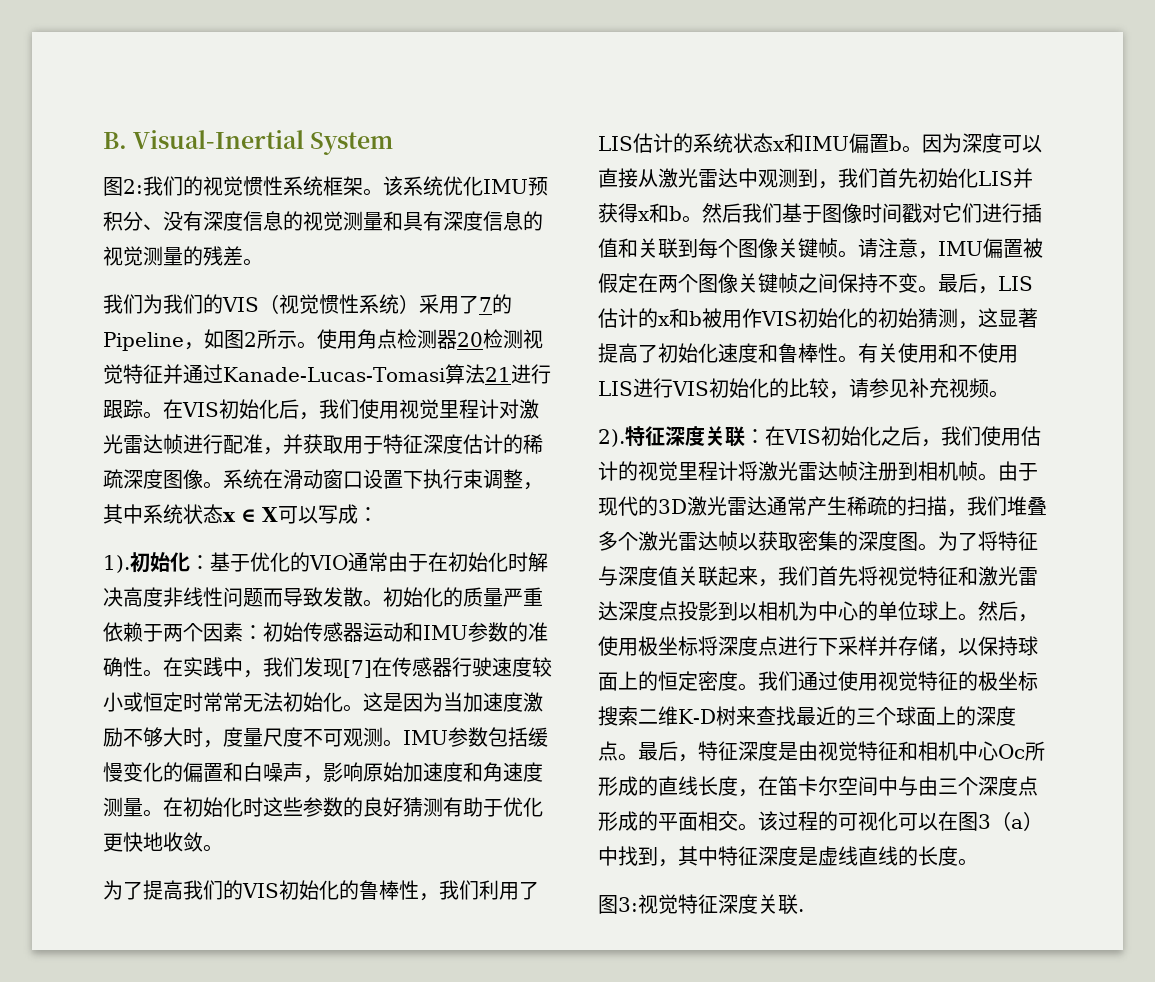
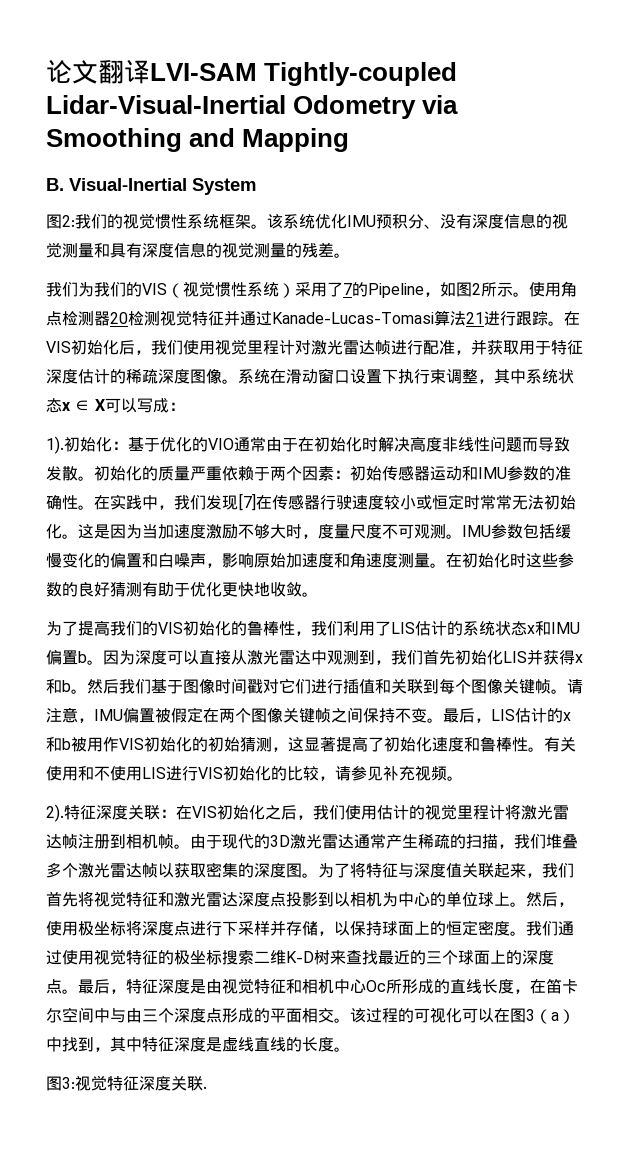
(103, 140) none -> [46,59,458,86] [46,95,459,119] [46,128,350,152] 论文翻译LVI-SAM Tightly-coupled Lidar-Visual-Inertial Odometry via Smoothing and Mapping //

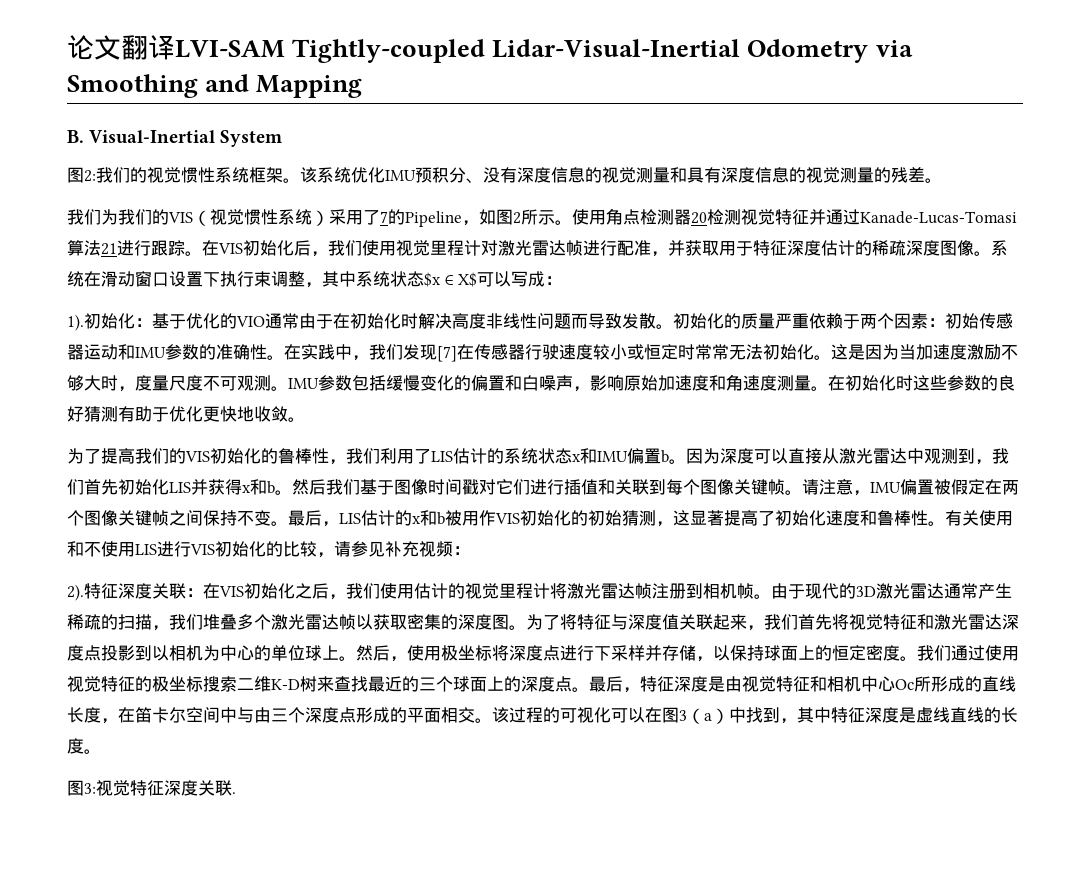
[62,399,105,411] x ∈ X -> [424,272,478,287] $x ∈ X$
[447,776,463,781] 。 -> [453,546,470,555] ：

